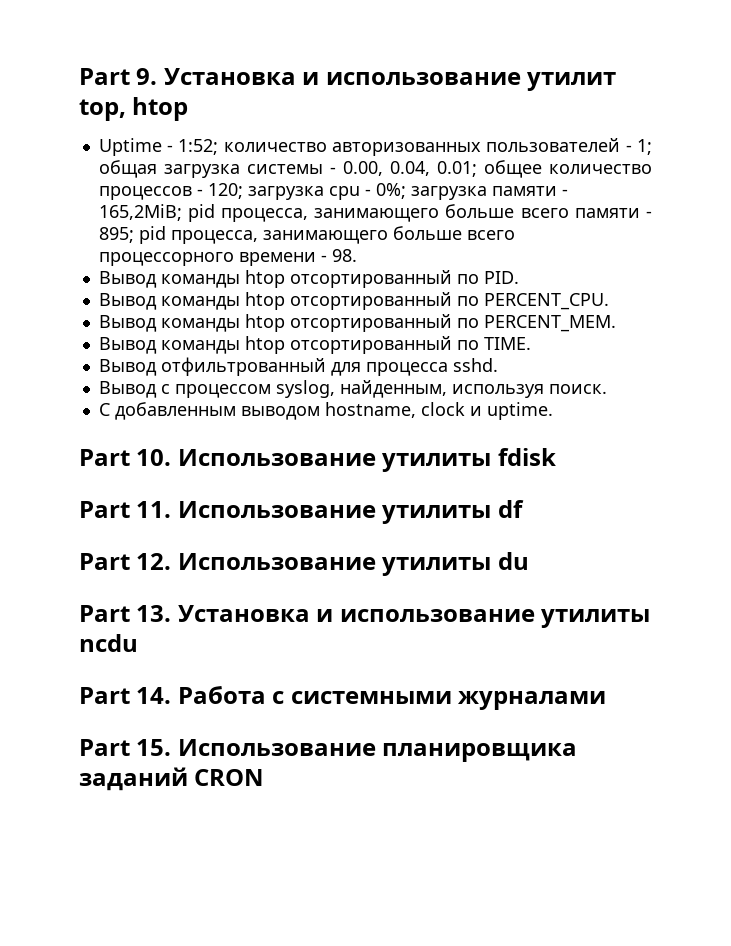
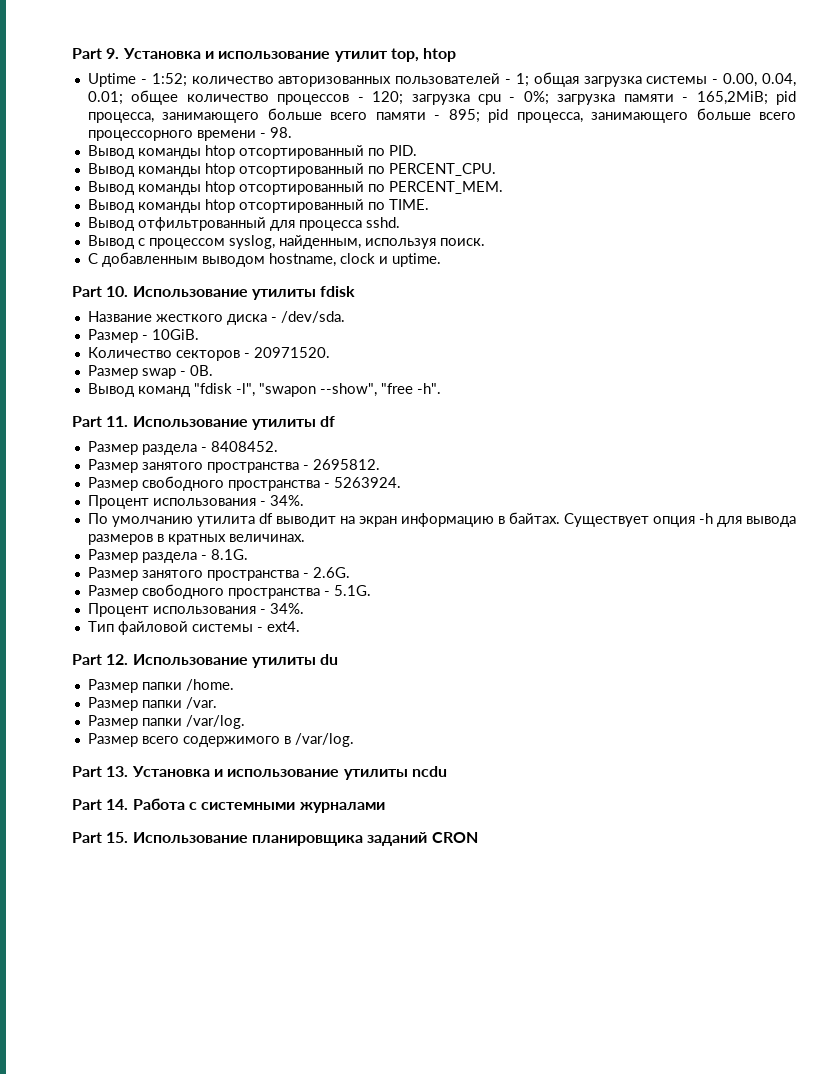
(556, 457) none -> [87,311,345,325] [87,329,199,343] [87,347,330,361] [87,365,213,379] [87,383,441,397] // Название жесткого диска - /dev/sda. // Размер - 10GiB. // Количество секторов - 20971520. // Размер swap - 0B. // Вывод команд "fdisk -l", "swapon --show", "free -h".
(524, 509) none -> [87,441,278,455] [87,459,380,473] [87,476,401,491] [87,495,304,509] [87,512,796,527] [87,534,305,545] [87,549,248,563] [87,567,350,581] [87,584,371,599] [87,603,304,617] [87,621,300,635] // Размер раздела - 8408452. // Размер занятого пространства - 2695812. // Размер свободного пространства - 5263924. // Процент использования - 34%. // По умолчанию утилита df выводит на экран информацию в байтах. Существует опция -h для вывода размеров в кратных величинах. // Размер раздела - 8.1G. // Размер занятого пространства - 2.6G. // Размер свободного пространства - 5.1G. // Процент использования - 34%. // Тип файловой системы - ext4.
(529, 561) none -> [87,679,234,693] [87,697,217,711] [87,715,245,729] [87,733,354,747] // Размер папки /home. // Размер папки /var. // Размер папки /var/log. // Размер всего содержимого в /var/log.

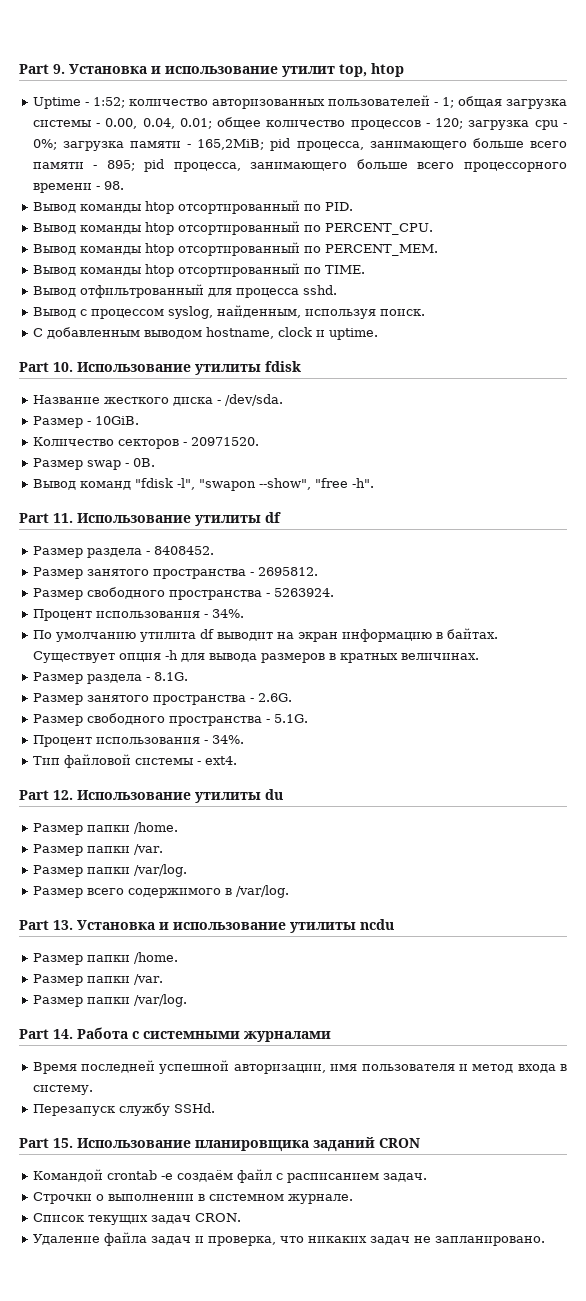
(447, 771) none -> [32,952,178,965] [32,974,163,986] [32,994,187,1007] // Размер папки /home. // Размер папки /var. // Размер папки /var/log.
(385, 807) none -> [32,1060,567,1074] [32,1085,93,1095] [32,1103,215,1116] // Время последней успешной авторизации, имя пользователя и метод входа в систему. // Перезапуск службу SSHd.
(478, 837) none -> [32,1169,427,1183] [32,1192,353,1204] [32,1213,241,1225] [32,1232,545,1246] // Командой crontab -e создаём файл с расписанием задач. // Строчки о выполнении в системном журнале. // Список текущих задач CRON. // Удаление файла задач и проверка, что никаких задач не запланировано.

